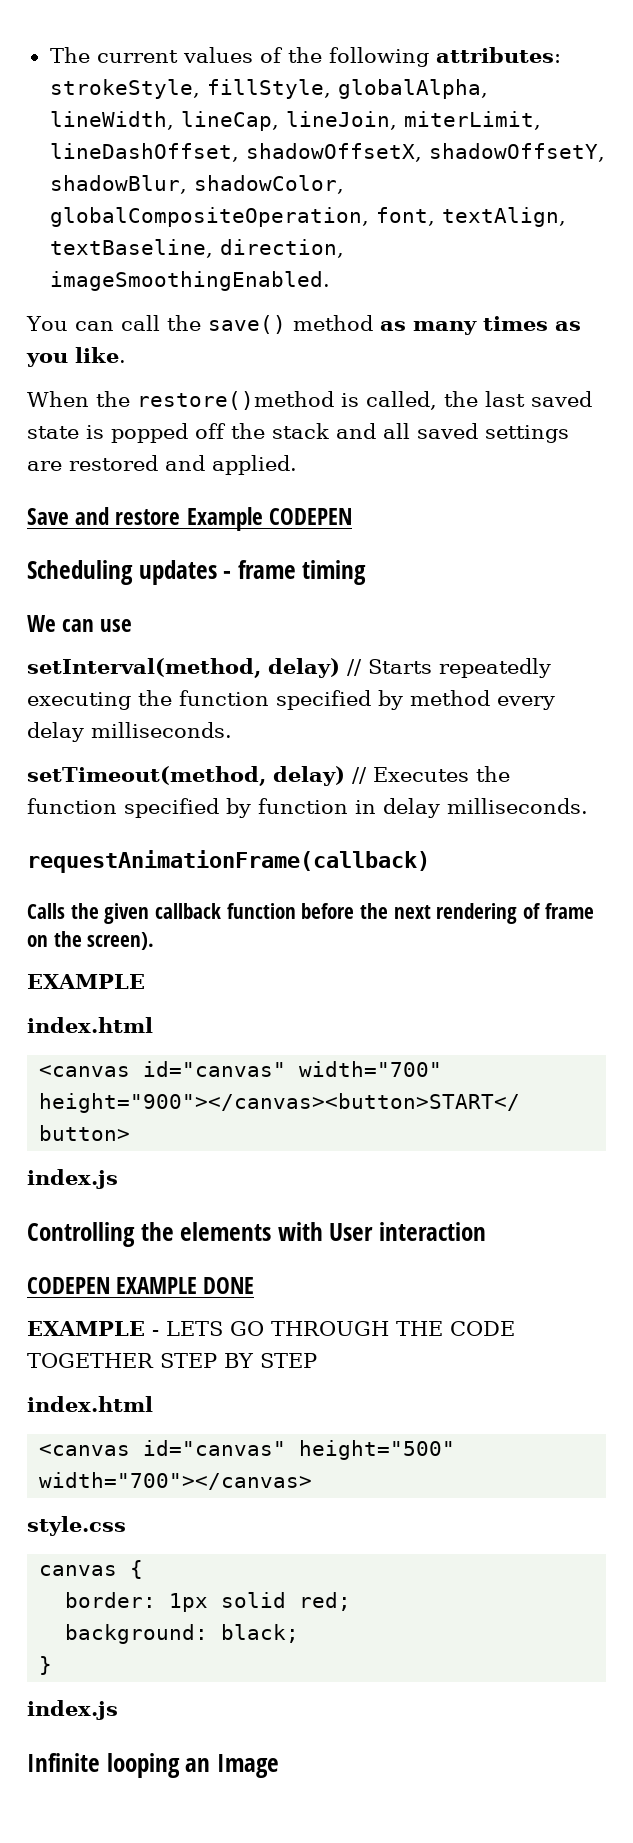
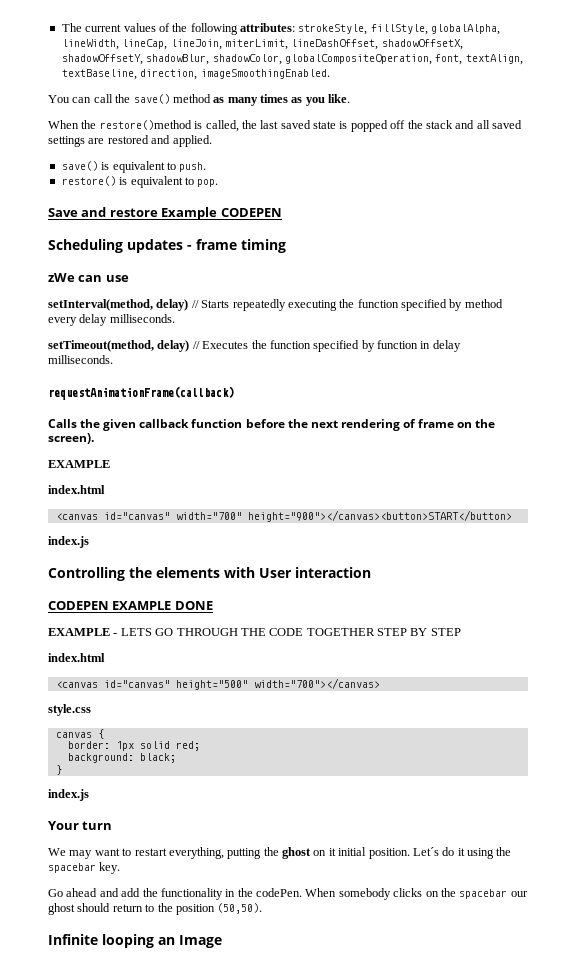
(297, 465) none -> [61,161,207,173] [61,176,219,188] // save() is equivalent to push. // restore() is equivalent to pop.
[27,615,56,632] We -> [48,273,75,282] zWe
(118, 1710) none -> [48,821,113,830] [48,847,512,859] [48,862,121,874] [48,888,528,900] [48,903,263,915] // Your turn // We may want to restart everything, putting the ghost on it initial position. Let´s do it using the spacebar key. // Go ahead and add the functionality in the codePen. When somebody clicks on the spacebar our ghost should return to the position (50,50).

